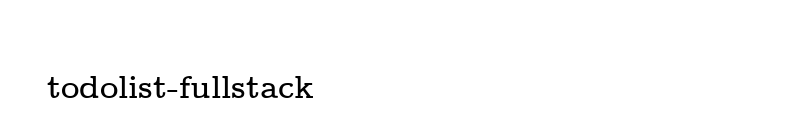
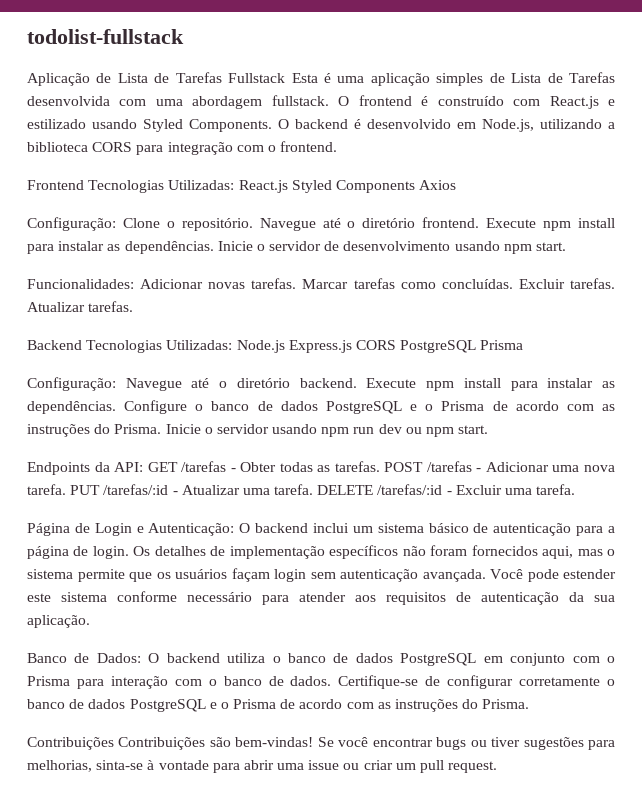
(314, 87) none -> [27,72,616,86] [27,95,615,109] [27,119,615,132] [27,141,338,155] [27,180,457,193] [27,217,616,231] [27,241,567,254] [27,278,616,289] [27,301,134,312] [27,340,524,353] [27,377,616,391] [27,400,615,414] [27,424,489,437] [27,461,616,475] [27,484,576,495] [27,523,615,536] [27,545,615,559] [27,568,616,582] [27,591,615,605] [27,615,90,628] [27,653,615,666] [27,675,615,689] [27,699,530,712] [27,737,615,750] [27,760,498,773] // Aplicação de Lista de Tarefas Fullstack Esta é uma aplicação simples de Lista de Tarefas desenvolvida com uma abordagem fullstack. O frontend é construído com React.js e estilizado usando Styled Components. O backend é desenvolvido em Node.js, utilizando a biblioteca CORS para integração com o frontend. // Frontend Tecnologias Utilizadas: React.js Styled Components Axios // Configuração: Clone o repositório. Navegue até o diretório frontend. Execute npm install para instalar as dependências. Inicie o servidor de desenvolvimento usando npm start. // Funcionalidades: Adicionar novas tarefas. Marcar tarefas como concluídas. Excluir tarefas. Atualizar tarefas. // Backend Tecnologias Utilizadas: Node.js Express.js CORS PostgreSQL Prisma // Configuração: Navegue até o diretório backend. Execute npm install para instalar as dependências. Configure o banco de dados PostgreSQL e o Prisma de acordo com as instruções do Prisma. Inicie o servidor usando npm run dev ou npm start. // Endpoints da API: GET /tarefas - Obter todas as tarefas. POST /tarefas - Adicionar uma nova tarefa. PUT /tarefas/:id - Atualizar uma tarefa. DELETE /tarefas/:id - Excluir uma tarefa. // Página de Login e Autenticação: O backend inclui um sistema básico de autenticação para a página de login. Os detalhes de implementação específicos não foram fornecidos aqui, mas o sistema permite que os usuários façam login sem autenticação avançada. Você pode estender este sistema conforme necessário para atender aos requisitos de autenticação da sua aplicação. // Banco de Dados: O backend utiliza o banco de dados PostgreSQL em conjunto com o Prisma para interação com o banco de dados. Certifique-se de configurar corretamente o banco de dados PostgreSQL e o Prisma de acordo com as instruções do Prisma. // Contribuições Contribuições são bem-vindas! Se você encontrar bugs ou tiver sugestões para melhorias, sinta-se à vontade para abrir uma issue ou criar um pull request.

